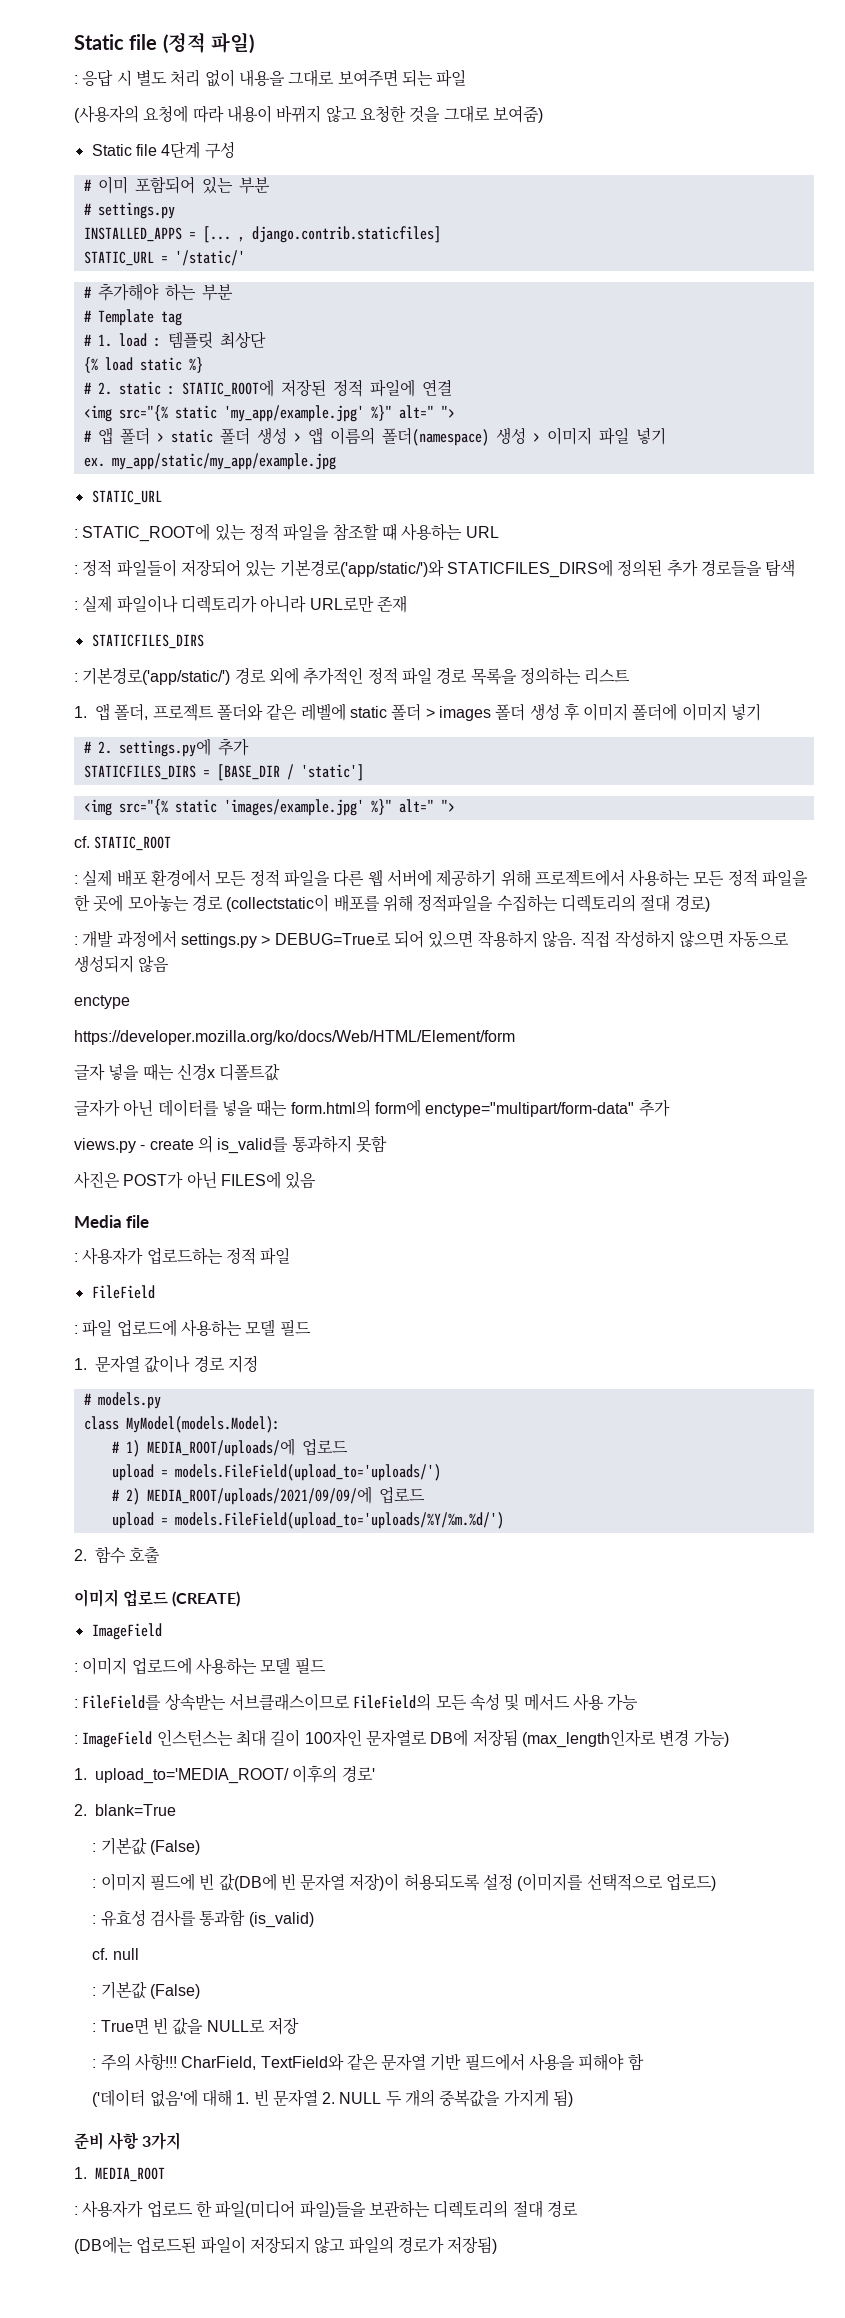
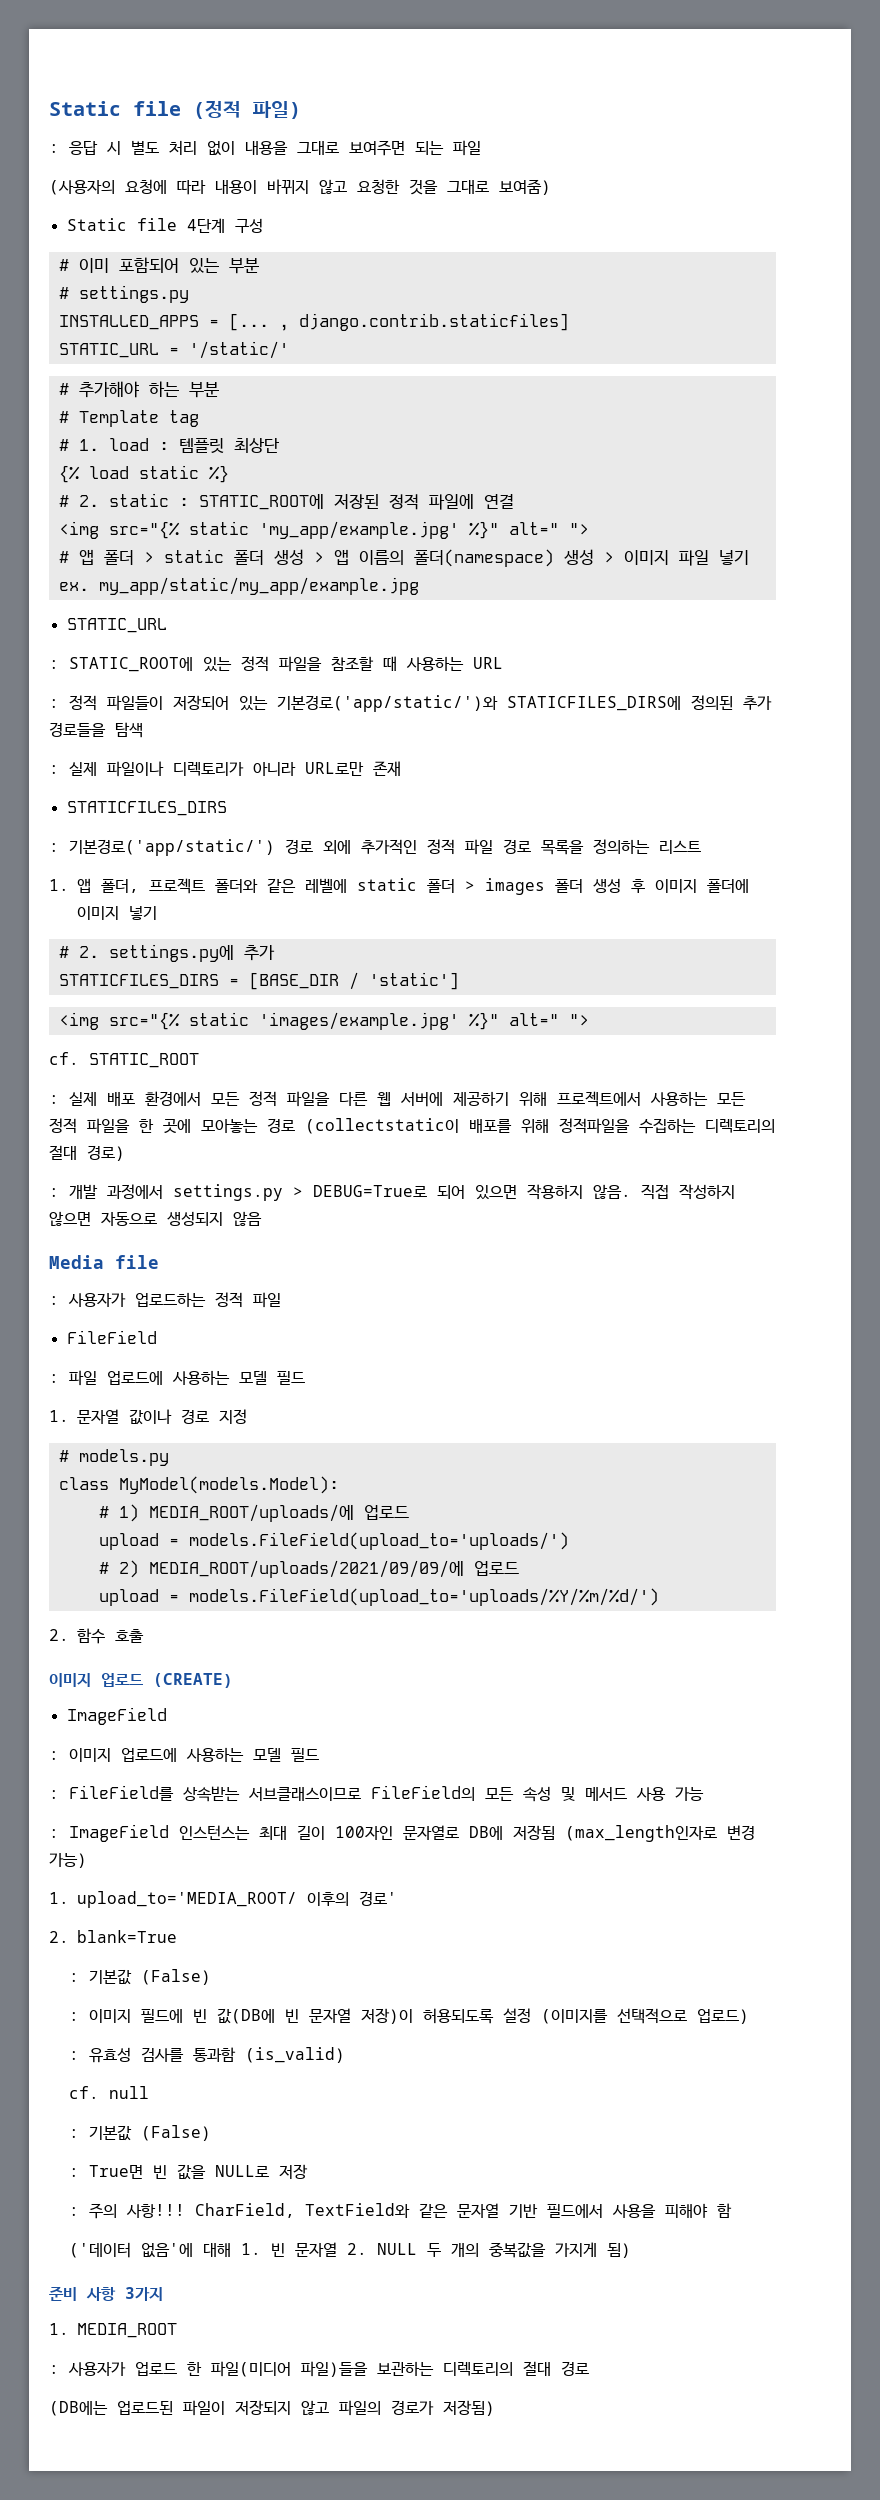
[381,523,397,541] 떄 -> [383,656,397,671] 때
[74,995,130,1009] [74,1030,515,1045] [74,1063,281,1081] [74,1099,670,1117] [74,1135,387,1154] [74,1171,317,1189] // enctype // https://developer.mozilla.org/ko/docs/Web/HTML/Element/form // 글자 넣을 때는 신경x 디폴트값 // 글자가 아닌 데이터를 넣을 때는 form.html의 form에 enctype="multipart/form-data" 추가 // views.py - create 의 is_valid를 통과하지 못함 // 사진은 POST가 아닌 FILES에 있음 -> (262, 1218) none
[174,1512,504,1529] models.FileField(upload_to='uploads/%Y/%m.%d/') -> [188,1588,659,1606] models.FileField(upload_to='uploads/%Y/%m/%d/')

